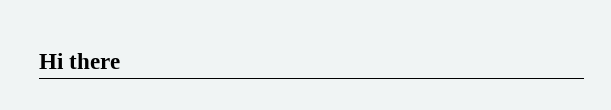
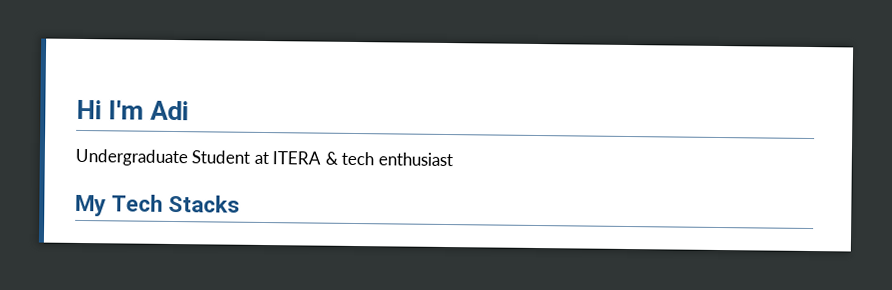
[69,53,121,69] there -> [108,100,190,121] [75,148,453,167] [75,194,241,217] I'm Adi // Undergraduate Student at ITERA & tech enthusiast // My Tech Stacks

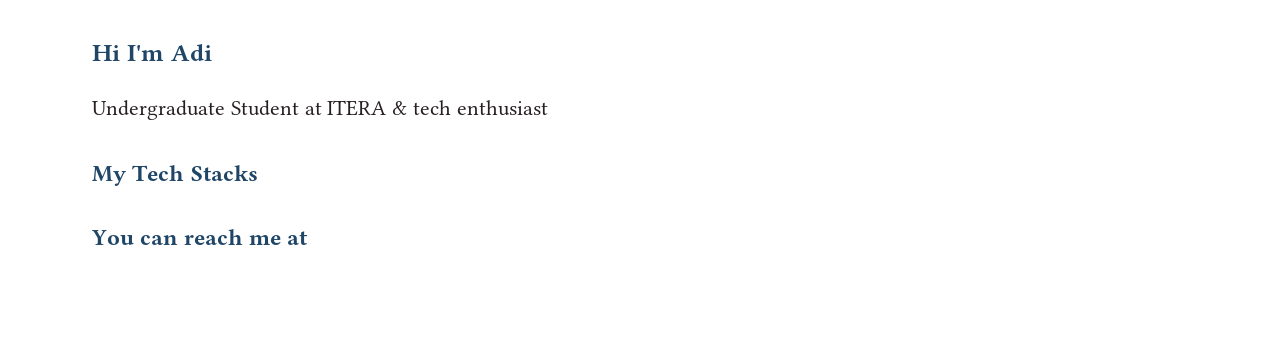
(241, 203) none -> [91,229,309,245] // You can reach me at

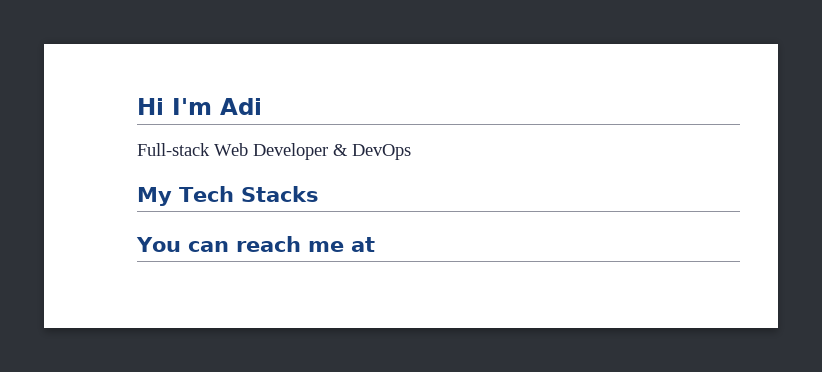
[92,100,548,120] Undergraduate Student at ITERA & tech enthusiast -> [137,143,411,160] Full-stack Web Developer & DevOps

